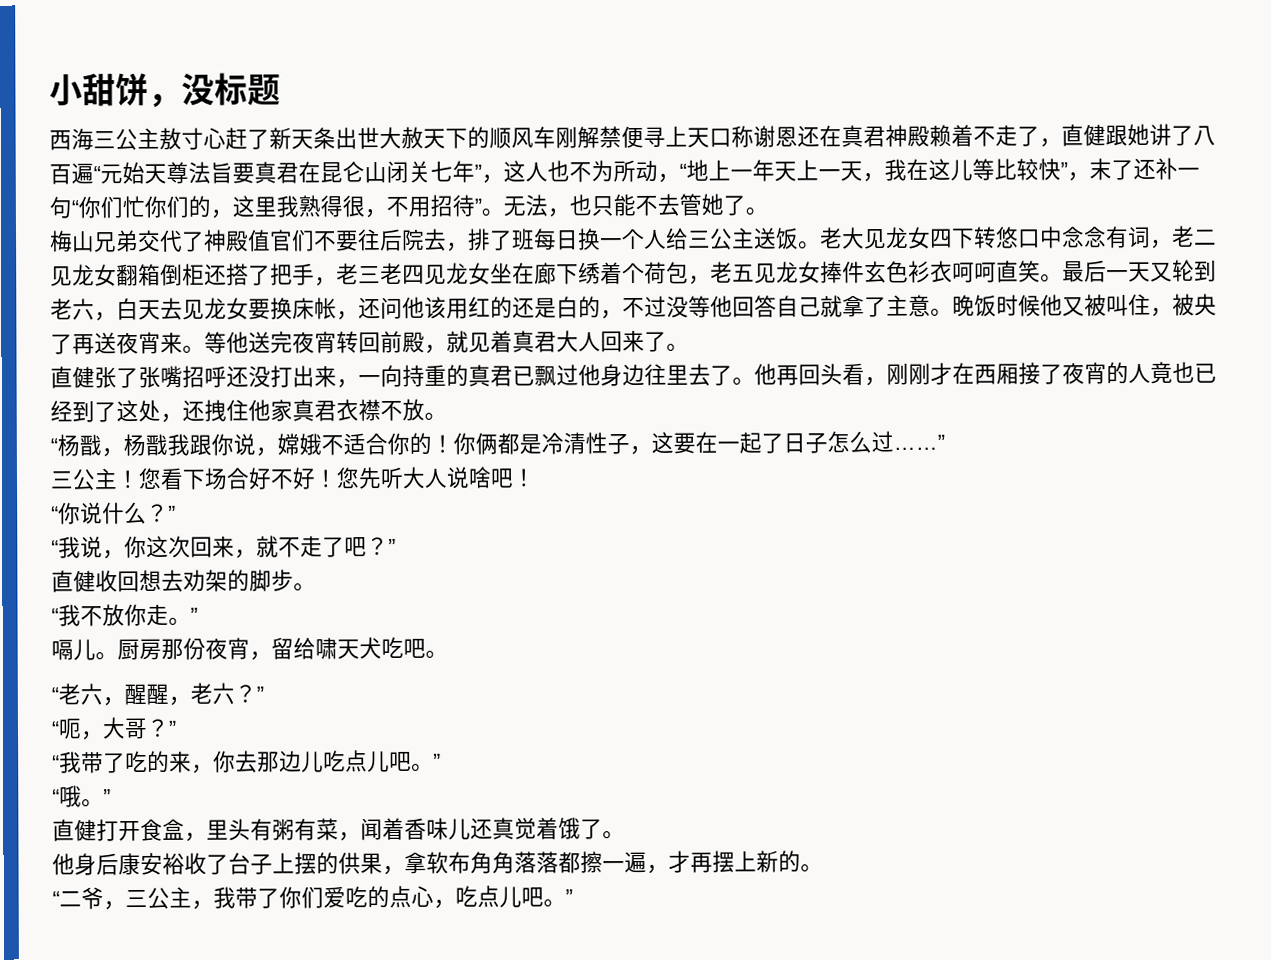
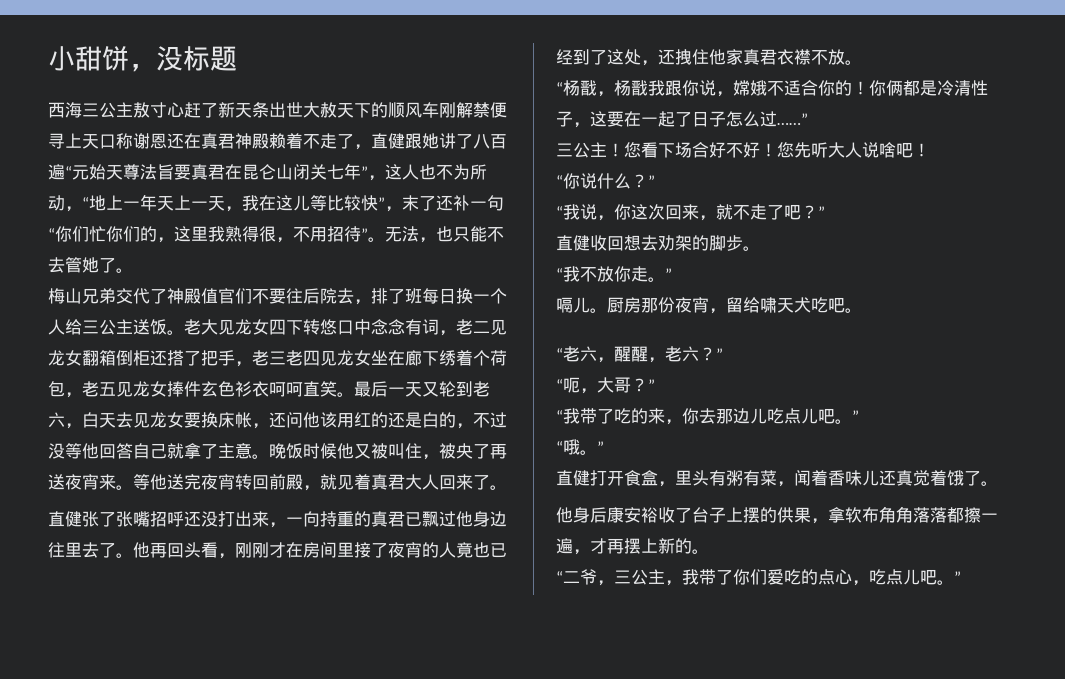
[974,363,1019,385] 西厢 -> [303,542,354,558] 房间里

